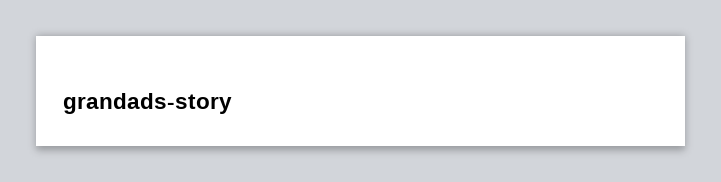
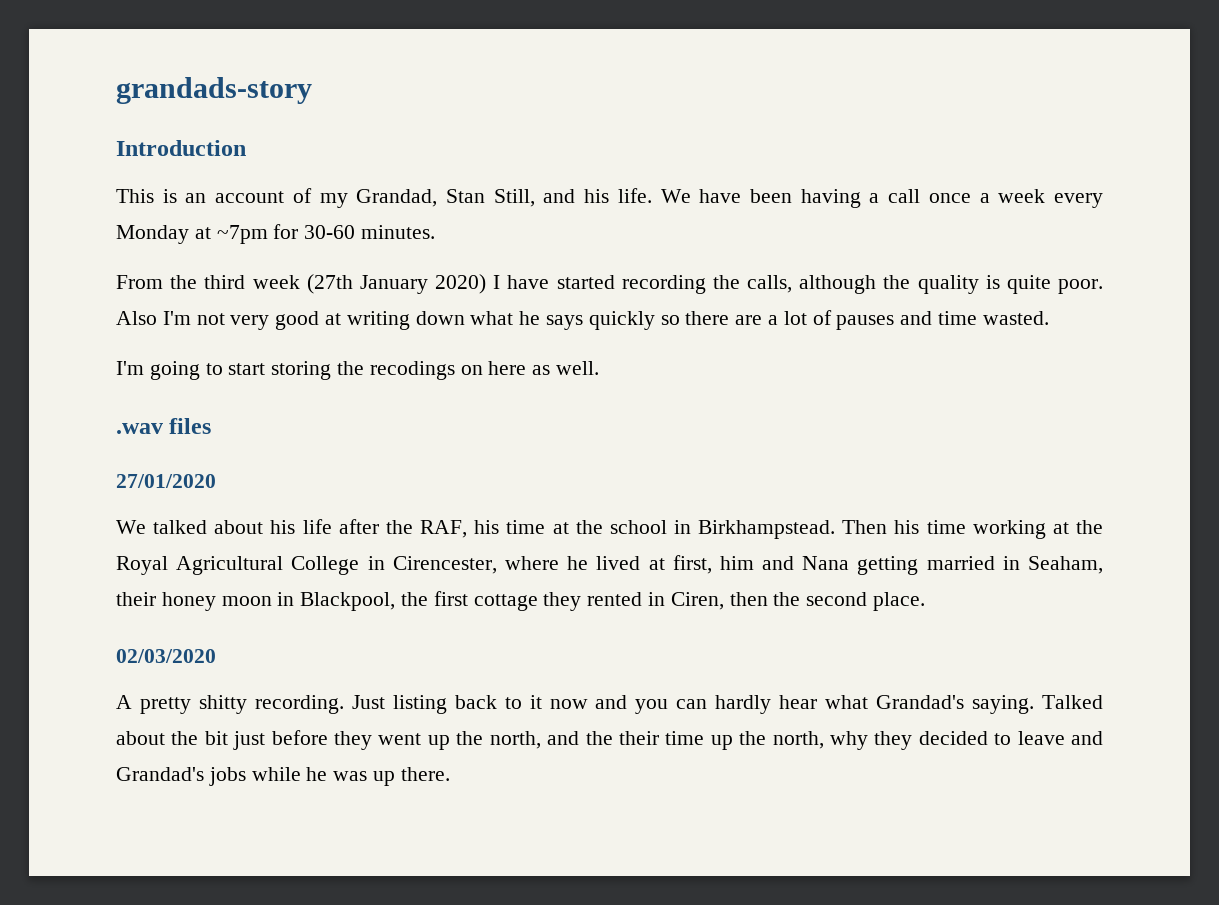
(232, 103) none -> [116,140,246,156] [116,188,1103,208] [116,224,436,244] [116,274,1103,294] [116,310,1049,330] [116,361,600,380] [116,418,212,434] [116,474,216,488] [116,519,1103,539] [116,555,1103,575] [116,591,926,611] [116,649,216,663] [116,695,1104,714] [116,730,1103,750] [116,767,450,786] // Introduction // This is an account of my Grandad, Stan Still, and his life. We have been having a call once a week every Monday at ~7pm for 30-60 minutes. // From the third week (27th January 2020) I have started recording the calls, although the quality is quite poor. Also I'm not very good at writing down what he says quickly so there are a lot of pauses and time wasted. // I'm going to start storing the recodings on here as well. // .wav files // 27/01/2020 // We talked about his life after the RAF, his time at the school in Birkhampstead. Then his time working at the Royal Agricultural College in Cirencester, where he lived at first, him and Nana getting married in Seaham, their honey moon in Blackpool, the first cottage they rented in Ciren, then the second place. // 02/03/2020 // A pretty shitty recording. Just listing back to it now and you can hardly hear what Grandad's saying. Talked about the bit just before they went up the north, and the their time up the north, why they decided to leave and Grandad's jobs while he was up there.

